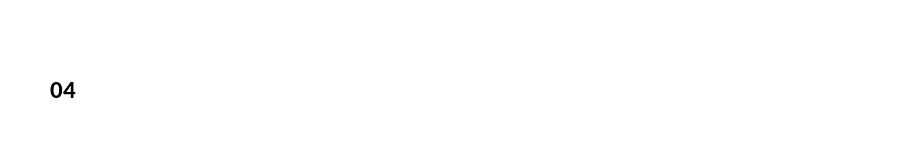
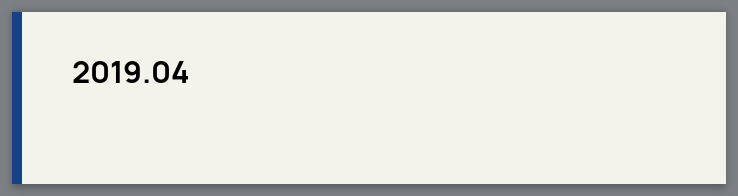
[50,82,76,98] 04 -> [72,61,190,83] 2019.04

